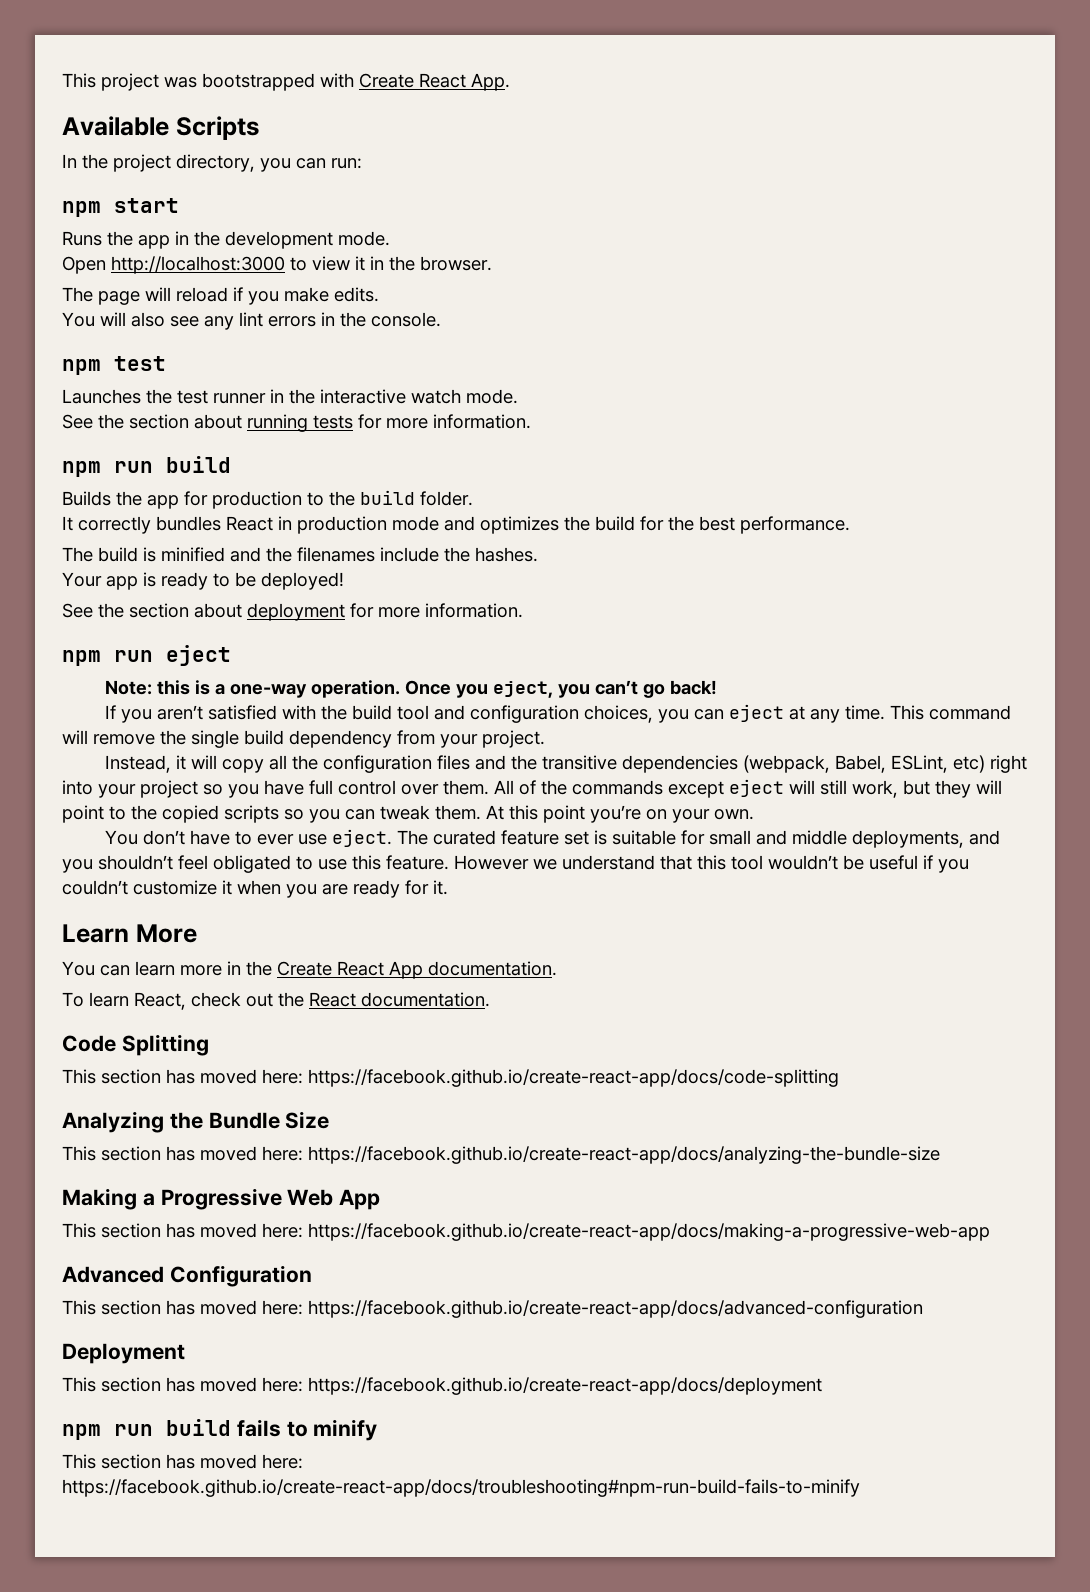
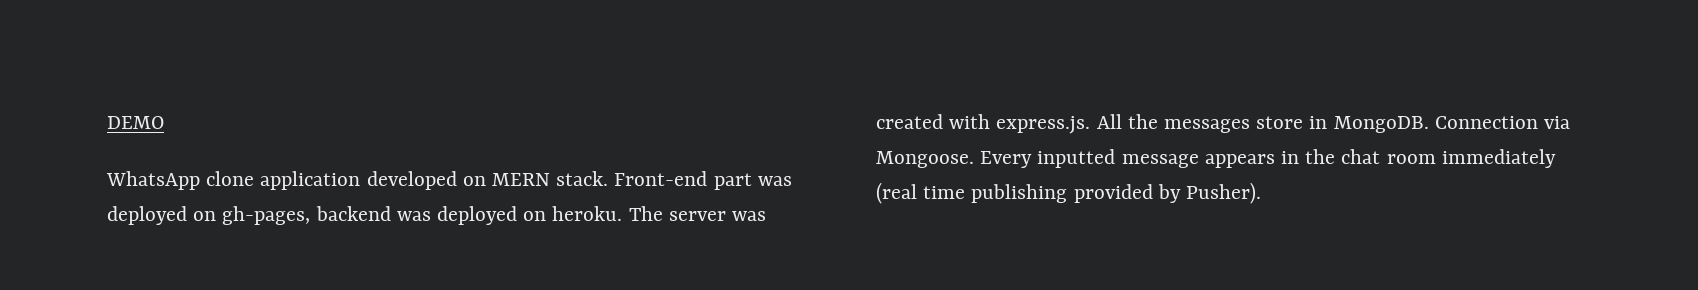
[62,73,510,91] [62,116,259,140] [62,154,362,172] [62,198,179,217] [62,231,390,249] [62,256,492,274] [62,287,379,305] [62,312,441,330] [62,356,166,375] [62,389,518,404] [62,414,531,432] [62,456,231,477] [62,490,473,509] [62,516,850,534] [62,547,538,562] [62,572,344,590] [62,603,523,621] [62,645,231,666] [104,680,717,698] [104,704,1011,723] [62,730,545,748] [104,755,1027,773] [62,779,1002,798] [62,805,754,823] [104,829,1000,848] [62,855,969,873] [62,880,448,898] [62,924,197,943] [62,961,557,979] [62,992,490,1010] [62,1034,209,1056] [62,1069,839,1087] [62,1111,330,1133] [62,1146,940,1164] [62,1188,381,1210] [62,1223,990,1241] [62,1265,312,1287] [62,1300,923,1318] [62,1343,185,1364] [62,1377,822,1395] [62,1419,378,1441] [62,1454,303,1469] [62,1479,860,1497] This project was bootstrapped with Create React App. // Available Scripts // In the project directory, you can run: // npm start // Runs the app in the development mode. // Open http://localhost:3000 to view it in the browser. // The page will reload if you make edits. // You will also see any lint errors in the console. // npm test // Launches the test runner in the interactive watch mode. // See the section about running tests for more information. // npm run build // Builds the app for production to the build folder. // It correctly bundles React in production mode and optimizes the build for the best performance. // The build is minified and the filenames include the hashes. // Your app is ready to be deployed! // See the section about deployment for more information. // npm run eject // Note: this is a one-way operation. Once you eject, you can’t go back! // If you aren’t satisfied with the build tool and configuration choices, you can eject at any time. This command will remove the single build dependency from your project. // Instead, it will copy all the configuration files and the transitive dependencies (webpack, Babel, ESLint, etc) right into your project so you have full control over them. All of the commands except eject will still work, but they will point to the copied scripts so you can tweak them. At this point you’re on your own. // You don’t have to ever use eject. The curated feature set is suitable for small and middle deployments, and you shouldn’t feel obligated to use this feature. However we understand that this tool wouldn’t be useful if you couldn’t customize it when you are ready for it. // Learn More // You can learn more in the Create React App documentation. // To learn React, check out the React documentation. // Code Splitting // This section has moved here: https://facebook.github.io/create-react-app/docs/code-splitting // Analyzing the Bundle Size // This section has moved here: https://facebook.github.io/create-react-app/docs/analyzing-the-bundle-size // Making a Progressive Web App // This section has moved here: https://facebook.github.io/create-react-app/docs/making-a-progressive-web-app // Advanced Configuration // This section has moved here: https://facebook.github.io/create-react-app/docs/advanced-configuration // Deployment // This section has moved here: https://facebook.github.io/create-react-app/docs/deployment // npm run build fails to minify // This section has moved here: https://facebook.github.io/create-react-app/docs/troubleshooting#npm-run-build-fails-to-minify -> [107,116,164,129] [106,171,792,190] [107,206,767,225] [876,114,1571,134] [876,149,1556,168] [876,182,1262,204] DEMO // WhatsApp clone application developed on MERN stack. Front-end part was deployed on gh-pages, backend was deployed on heroku. The server was created with express.js. All the messages store in MongoDB. Connection via Mongoose. Every inputted message appears in the chat room immediately (real time publishing provided by Pusher).

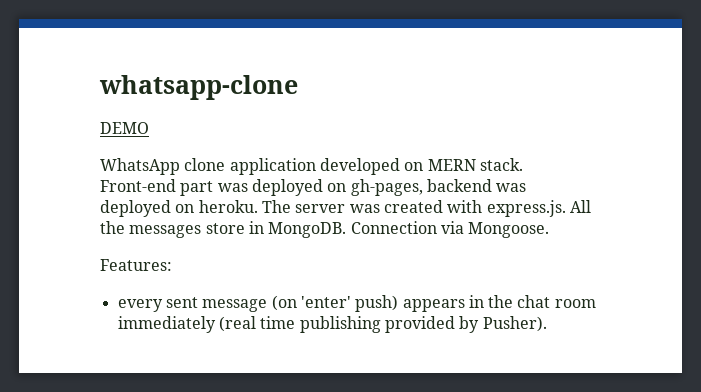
(107, 122) none -> [99,75,298,100] whatsapp-clone //
[980,149,1199,168] Every inputted message -> [100,259,172,271] [117,295,399,312] // Features: // every sent message (on 'enter' push)

